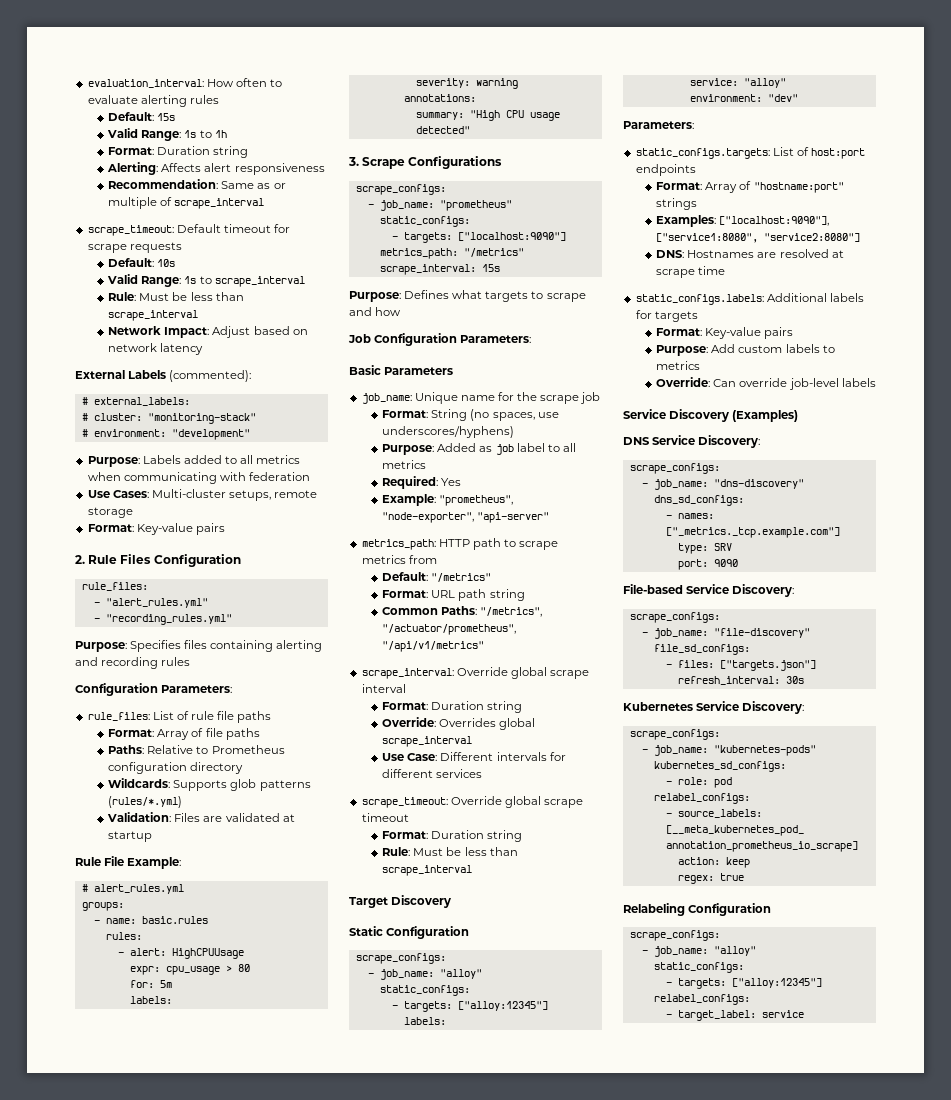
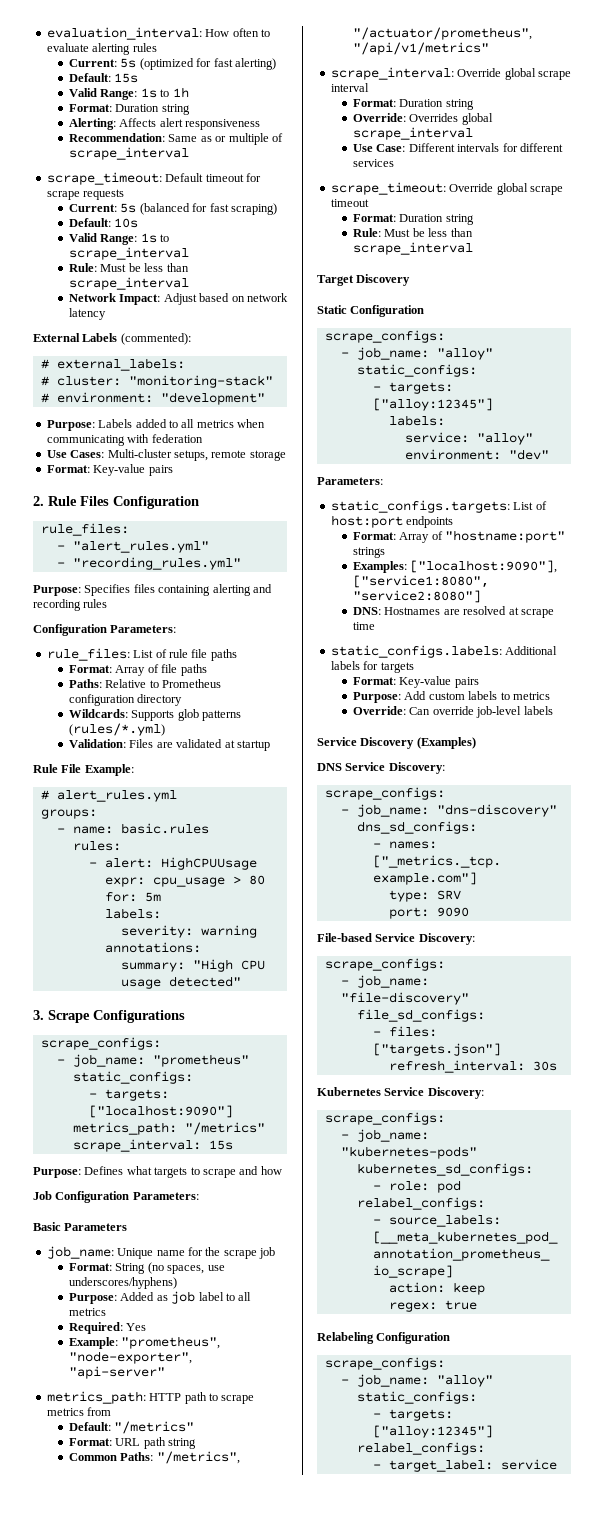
(219, 99) none -> [69,58,276,70] // Current: 5s (optimized for fast alerting)
(182, 247) none -> [69,203,277,215] // Current: 5s (balanced for fast scraping)

